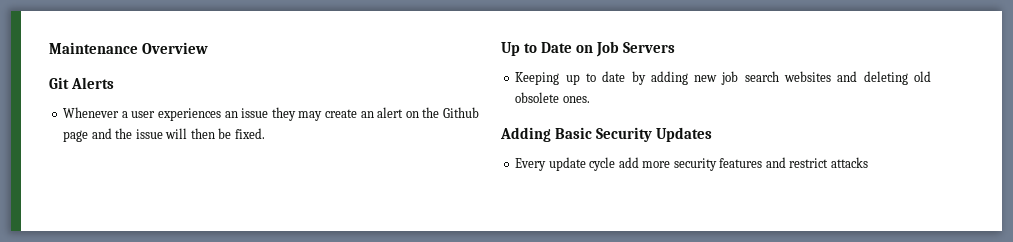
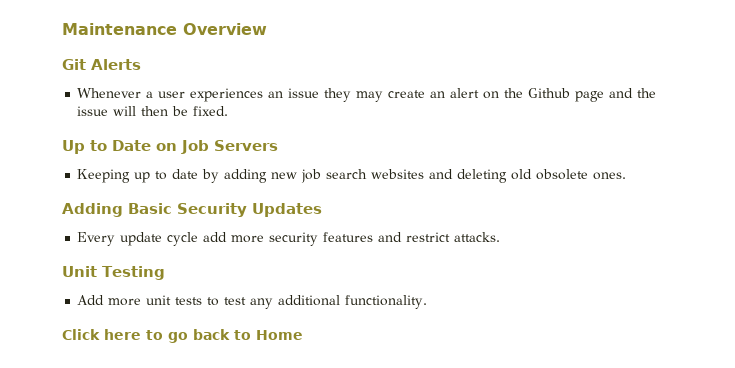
[830,157,868,168] attacks -> [454,232,501,242] [62,266,165,280] [77,295,428,309] [62,329,303,343] attacks. // Unit Testing // Add more unit tests to test any additional functionality. // Click here to go back to Home

